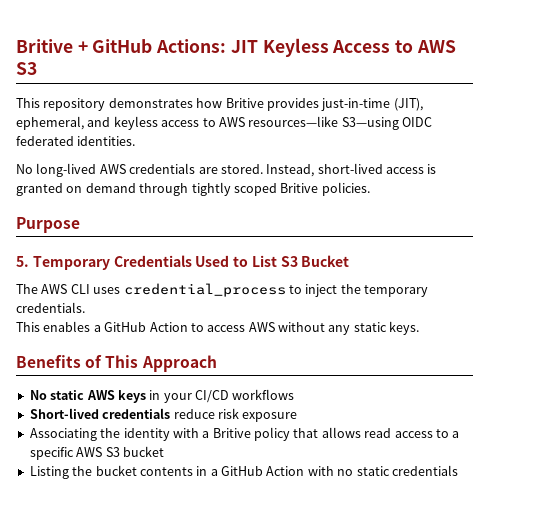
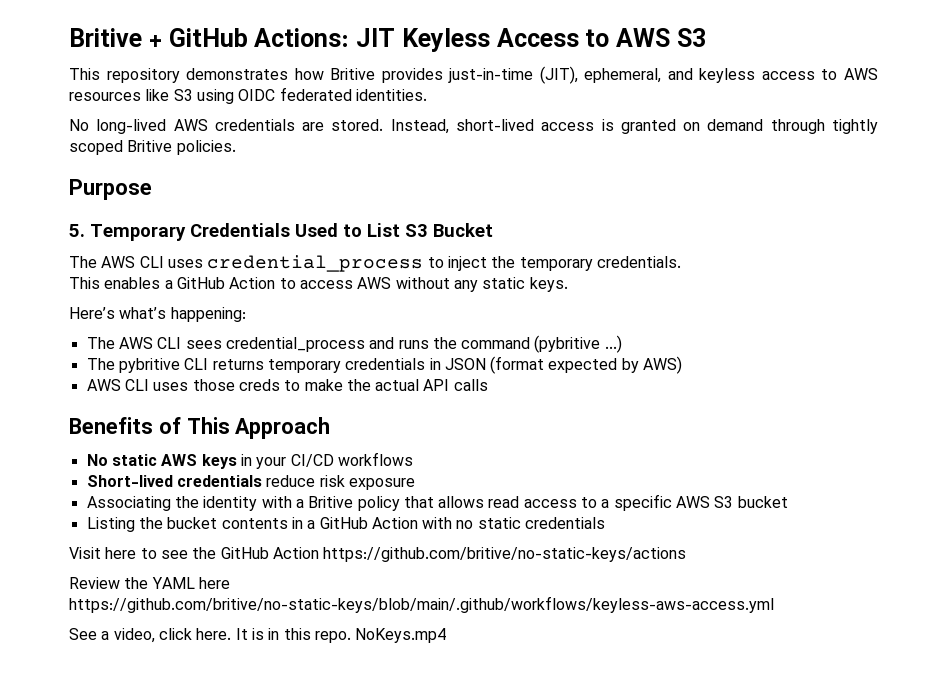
[248,116,399,130] resources—like S3—using -> [69,89,234,104] resources like S3 using
(420, 328) none -> [69,307,246,322] [86,335,622,353] [86,356,683,374] [86,379,488,391] // Here’s what’s happening: // The AWS CLI sees credential_process and runs the command (pybritive ...) // The pybritive CLI returns temporary credentials in JSON (format expected by AWS) // AWS CLI uses those creds to make the actual API calls
(458, 470) none -> [69,547,687,562] [69,577,230,589] [69,596,774,613] [69,628,447,643] // Visit here to see the GitHub Action https://github.com/britive/no-static-keys/actions // Review the YAML here https://github.com/britive/no-static-keys/blob/main/.github/workflows/keyless-aws-access.yml // See a video, click here. It is in this repo. NoKeys.mp4

